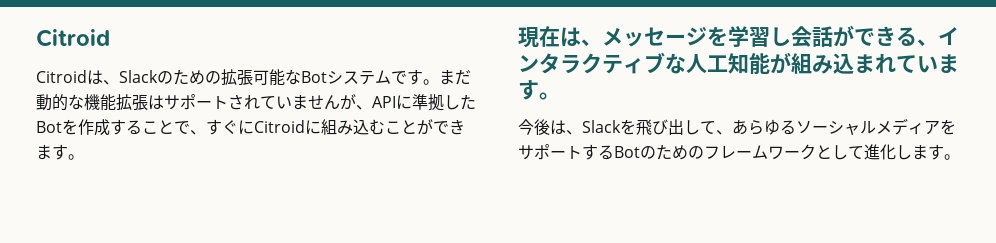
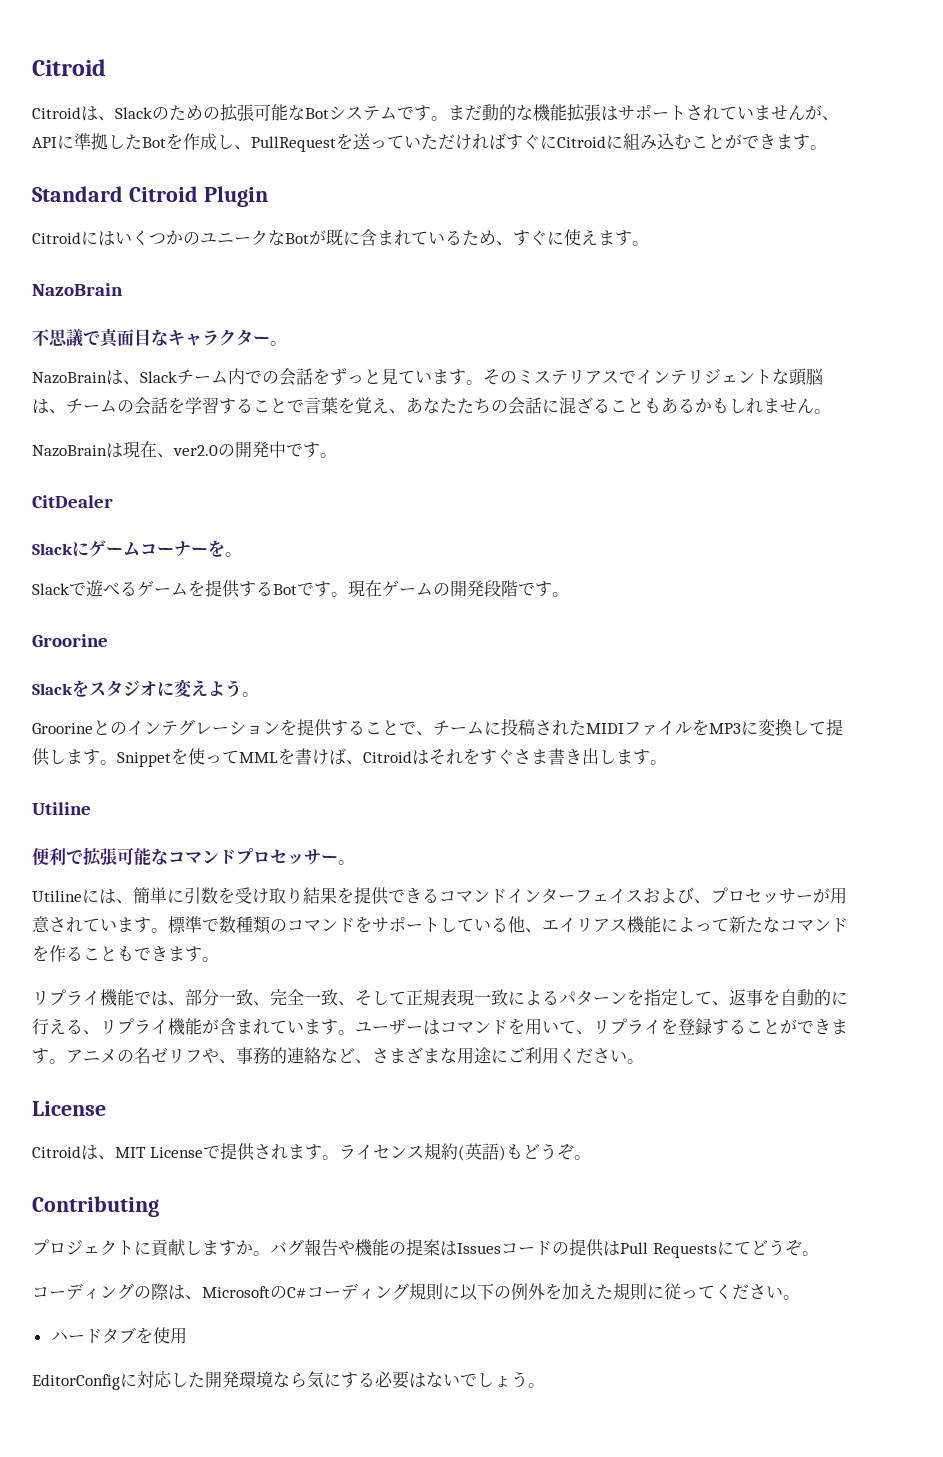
[110,119,206,135] することで、 -> [217,133,506,152] し、PullRequestを送っていただければ
[518,25,959,48] [518,52,959,74] [518,80,560,100] [518,118,956,136] [518,144,944,160] 現在は、メッセージを学習し会話ができる、インタラクティブな人工知能が組み込まれています。 // 今後は、Slackを飛び出して、あらゆるソーシャルメディアをサポートするBotのためのフレームワークとして進化します -> [32,186,268,207] [32,229,649,246] [32,283,123,296] [32,328,287,348] [32,368,823,386] [32,397,831,415] [32,441,337,458] [32,495,113,508] [32,540,242,557] [32,580,569,598] [32,634,108,647] [32,679,259,697] [32,718,843,737] [32,748,667,767] [32,802,91,815] [32,847,355,866] [32,887,847,905] [32,916,848,934] [32,945,219,962] [32,989,848,1006] [32,1018,848,1035] [32,1047,644,1064] [32,1101,106,1116] [32,1143,591,1161] [32,1196,159,1217] [32,1239,819,1258] [32,1283,800,1301] [50,1327,187,1344] [32,1371,528,1390] Standard Citroid Plugin // CitroidにはいくつかのユニークなBotが既に含まれているため、すぐに使えます。 // NazoBrain // 不思議で真面目なキャラクター。 // NazoBrainは、Slackチーム内での会話をずっと見ています。そのミステリアスでインテリジェントな頭脳は、チームの会話を学習することで言葉を覚え、あなたたちの会話に混ざることもあるかもしれません。 // NazoBrainは現在、ver2.0の開発中です。 // CitDealer // Slackにゲームコーナーを。 // Slackで遊べるゲームを提供するBotです。現在ゲームの開発段階です。 // Groorine // Slackをスタジオに変えよう。 // Groorineとのインテグレーションを提供することで、チームに投稿されたMIDIファイルをMP3に変換して提供します。Snippetを使ってMMLを書けば、Citroidはそれをすぐさま書き出します。 // Utiline // 便利で拡張可能なコマンドプロセッサー。 // Utilineには、簡単に引数を受け取り結果を提供できるコマンドインターフェイスおよび、プロセッサーが用意されています。標準で数種類のコマンドをサポートしている他、エイリアス機能によって新たなコマンドを作ることもできます。 // リプライ機能では、部分一致、完全一致、そして正規表現一致によるパターンを指定して、返事を自動的に行える、リプライ機能が含まれています。ユーザーはコマンドを用いて、リプライを登録することができます。アニメの名ゼリフや、事務的連絡など、さまざまな用途にご利用ください。 // License // Citroidは、MIT Licenseで提供されます。ライセンス規約(英語)もどうぞ。 // Contributing // プロジェクトに貢献しますか。バグ報告や機能の提案はIssuesコードの提供はPull Requestsにてどうぞ。 // コーディングの際は、MicrosoftのC#コーディング規則に以下の例外を加えた規則に従ってください。 // ハードタブを使用 // EditorConfigに対応した開発環境なら気にする必要はないでしょう

